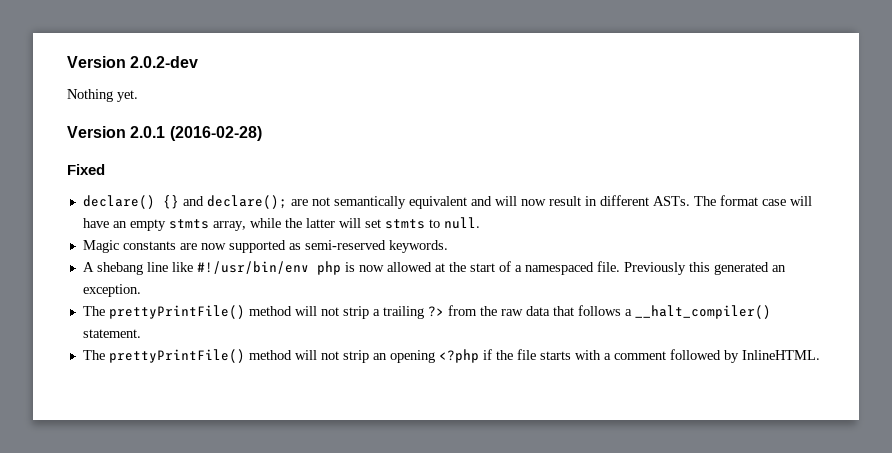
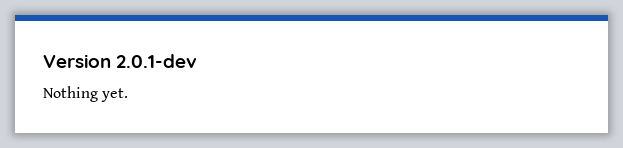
[67,56,199,68] Version 2.0.2-dev -> [43,54,198,68] Version 2.0.1-dev
[67,126,262,141] [67,164,105,175] [82,195,812,209] [82,217,480,231] [82,240,448,253] [82,261,786,275] [82,284,141,297] [82,305,771,319] [82,329,141,338] [82,349,820,363] // Version 2.0.1 (2016-02-28) // Fixed // declare() {} and declare(); are not semantically equivalent and will now result in different ASTs. The format case will have an empty stmts array, while the latter will set stmts to null. // Magic constants are now supported as semi-reserved keywords. // A shebang line like #!/usr/bin/env php is now allowed at the start of a namespaced file. Previously this generated an exception. // The prettyPrintFile() method will not strip a trailing ?> from the raw data that follows a __halt_compiler() statement. // The prettyPrintFile() method will not strip an opening <?php if the file starts with a comment followed by InlineHTML. -> (129, 95) none

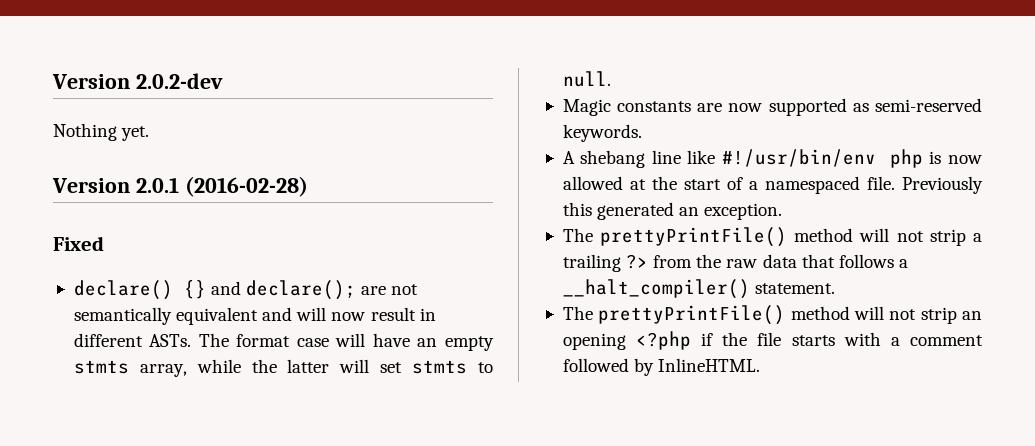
[43,54,198,68] Version 2.0.1-dev -> [52,73,223,89] Version 2.0.2-dev
(129, 95) none -> [52,176,308,197] [53,236,104,251] [73,280,419,300] [73,307,436,325] [73,333,494,351] [73,359,493,377] [562,71,611,87] [562,98,982,116] [562,124,642,142] [562,149,982,168] [562,176,983,194] [562,202,783,220] [562,227,982,247] [562,254,908,272] [562,279,836,299] [562,305,983,325] [562,331,983,350] [562,358,761,376] // Version 2.0.1 (2016-02-28) // Fixed // declare() {} and declare(); are not semantically equivalent and will now result in different ASTs. The format case will have an empty stmts array, while the latter will set stmts to null. // Magic constants are now supported as semi-reserved keywords. // A shebang line like #!/usr/bin/env php is now allowed at the start of a namespaced file. Previously this generated an exception. // The prettyPrintFile() method will not strip a trailing ?> from the raw data that follows a __halt_compiler() statement. // The prettyPrintFile() method will not strip an opening <?php if the file starts with a comment followed by InlineHTML.

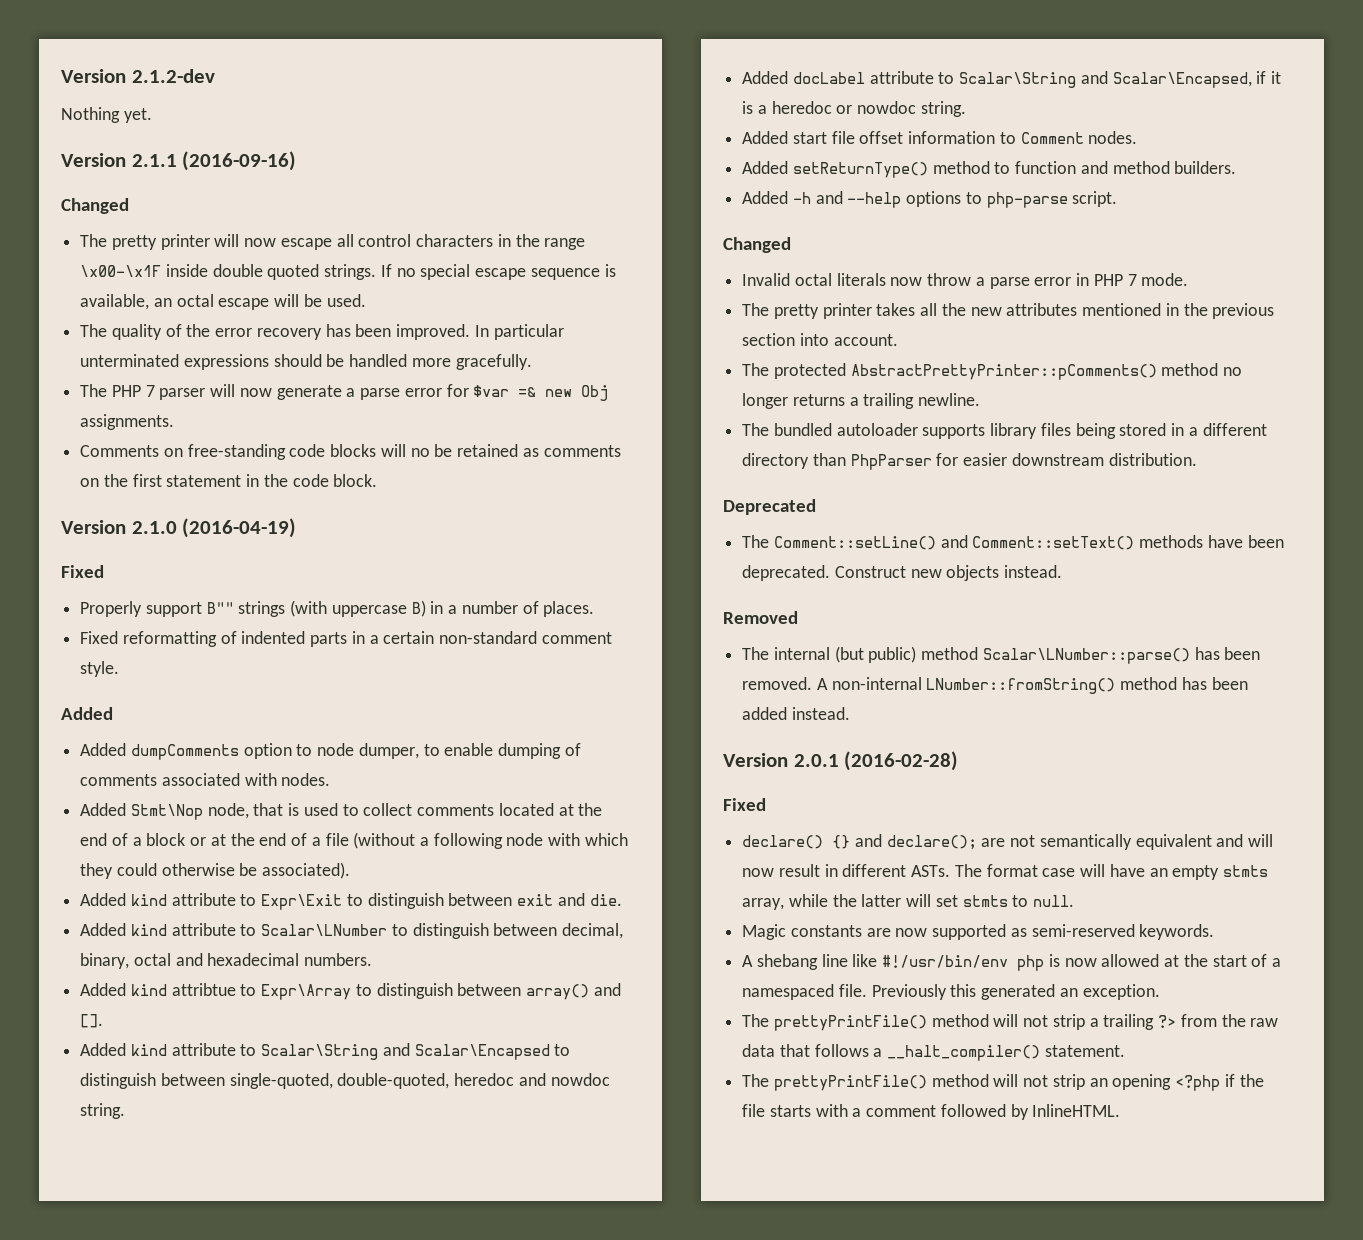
[52,73,223,89] Version 2.0.2-dev -> [61,69,215,83] Version 2.1.2-dev
(150, 133) none -> [61,151,297,171] [61,198,129,214] [80,234,586,250] [80,264,616,280] [80,294,366,310] [80,324,564,340] [80,354,532,370] [80,384,609,401] [80,414,175,430] [80,444,621,460] [80,474,378,487] [61,518,297,538] [61,565,104,578] [80,600,595,617] [80,631,612,647] [80,661,120,677] [61,707,113,720] [80,743,581,760] [80,773,331,786] [80,803,603,820] [80,832,628,849] [80,862,351,879] [80,893,622,910] [80,923,624,939] [80,953,373,969] [80,983,621,1000] [80,1014,104,1028] [80,1043,571,1060] [80,1073,610,1089] [80,1103,126,1119] [742,71,1282,88] [742,101,966,117] [742,131,1138,144] [742,161,1237,178] [742,191,1118,208] [723,237,791,253] [742,273,1189,289] [742,303,1275,319] [742,333,898,346] [742,363,1243,380] [742,393,981,409] [742,423,1267,439] [742,453,1197,470] [723,499,816,515] [742,535,1284,550] [742,565,1063,581] [723,611,798,624] [742,646,1261,664] [742,677,1248,694] [742,707,850,720] // Version 2.1.1 (2016-09-16) // Changed // The pretty printer will now escape all control characters in the range \x00-\x1F inside double quoted strings. If no special escape sequence is available, an octal escape will be used. // The quality of the error recovery has been improved. In particular unterminated expressions should be handled more gracefully. // The PHP 7 parser will now generate a parse error for $var =& new Obj assignments. // Comments on free-standing code blocks will no be retained as comments on the first statement in the code block. // Version 2.1.0 (2016-04-19) // Fixed // Properly support B"" strings (with uppercase B) in a number of places. // Fixed reformatting of indented parts in a certain non-standard comment style. // Added // Added dumpComments option to node dumper, to enable dumping of comments associated with nodes. // Added Stmt\Nop node, that is used to collect comments located at the end of a block or at the end of a file (without a following node with which they could otherwise be associated). // Added kind attribute to Expr\Exit to distinguish between exit and die. // Added kind attribute to Scalar\LNumber to distinguish between decimal, binary, octal and hexadecimal numbers. // Added kind attribtue to Expr\Array to distinguish between array() and []. // Added kind attribute to Scalar\String and Scalar\Encapsed to distinguish between single-quoted, double-quoted, heredoc and nowdoc string. // Added docLabel attribute to Scalar\String and Scalar\Encapsed, if it is a heredoc or nowdoc string. // Added start file offset information to Comment nodes. // Added setReturnType() method to function and method builders. // Added -h and --help options to php-parse script. // Changed // Invalid octal literals now throw a parse error in PHP 7 mode. // The pretty printer takes all the new attributes mentioned in the previous section into account. // The protected AbstractPrettyPrinter::pComments() method no longer returns a trailing newline. // The bundled autoloader supports library files being stored in a different directory than PhpParser for easier downstream distribution. // Deprecated // The Comment::setLine() and Comment::setText() methods have been deprecated. Construct new objects instead. // Removed // The internal (but public) method Scalar\LNumber::parse() has been removed. A non-internal LNumber::fromString() method has been added instead.

